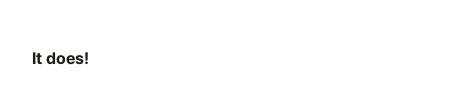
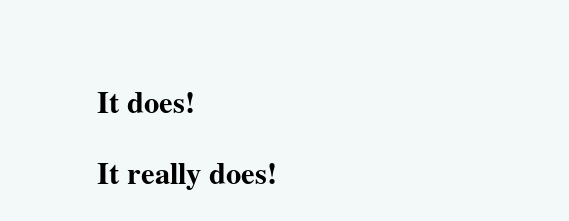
(90, 58) none -> [97,163,278,190] // It really does!

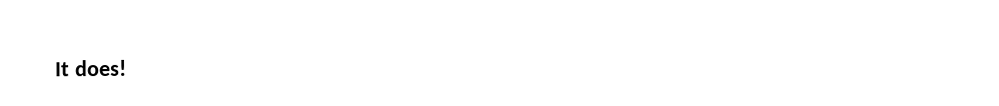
[97,163,278,190] // It really does! -> (127, 68) none

